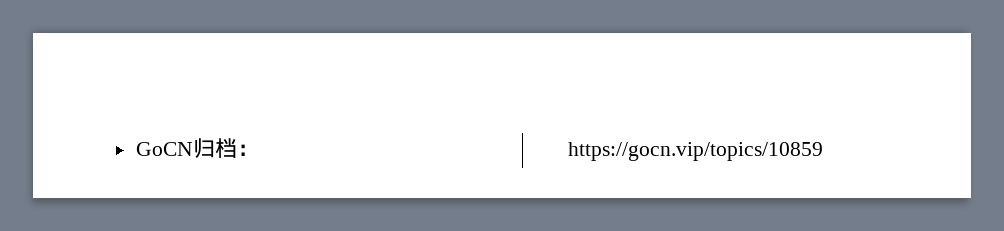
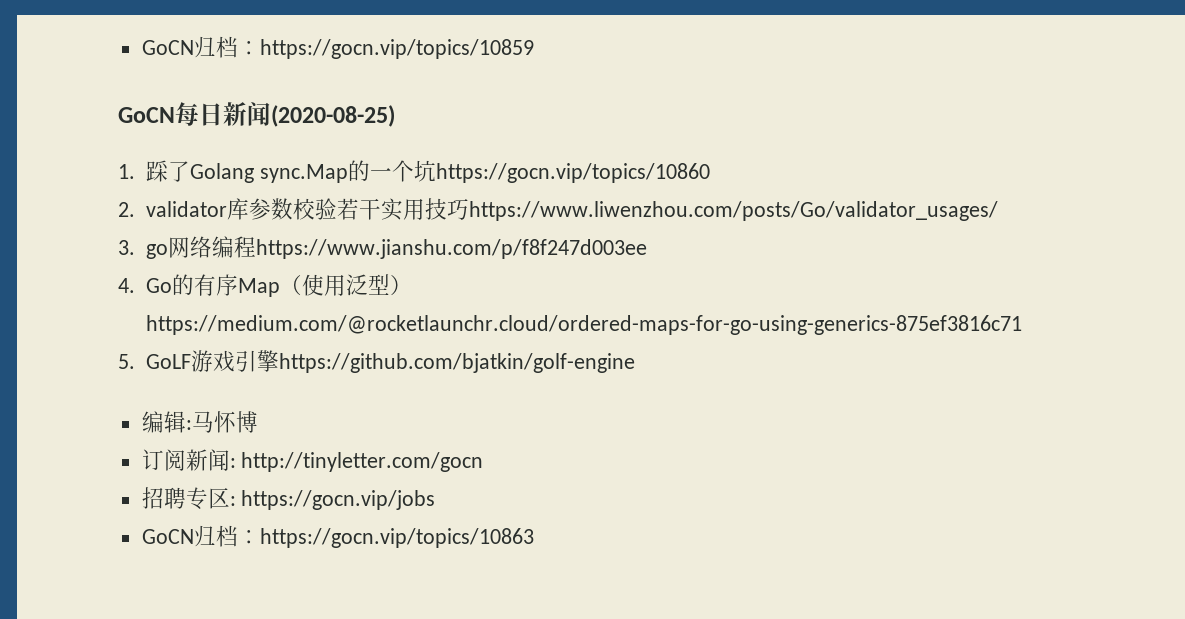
(823, 151) none -> [118,102,395,127] [118,160,710,183] [118,198,998,221] [118,236,647,259] [118,274,412,297] [145,315,1022,335] [118,350,635,373] [141,411,258,433] [141,449,484,472] [141,487,436,510] [141,525,534,548] // GoCN每日新闻(2020-08-25) // 1.踩了Golang sync.Map的一个坑https://gocn.vip/topics/10860 // 2. validator库参数校验若干实用技巧https://www.liwenzhou.com/posts/Go/validator_usages/ // 3. go网络编程https://www.jianshu.com/p/f8f247d003ee // 4. Go的有序Map（使用泛型）https://medium.com/@rocketlaunchr.cloud/ordered-maps-for-go-using-generics-875ef3816c71 // 5. GoLF游戏引擎https://github.com/bjatkin/golf-engine // 编辑:马怀博 // 订阅新闻: http://tinyletter.com/gocn // 招聘专区: https://gocn.vip/jobs // GoCN归档：https://gocn.vip/topics/10863

